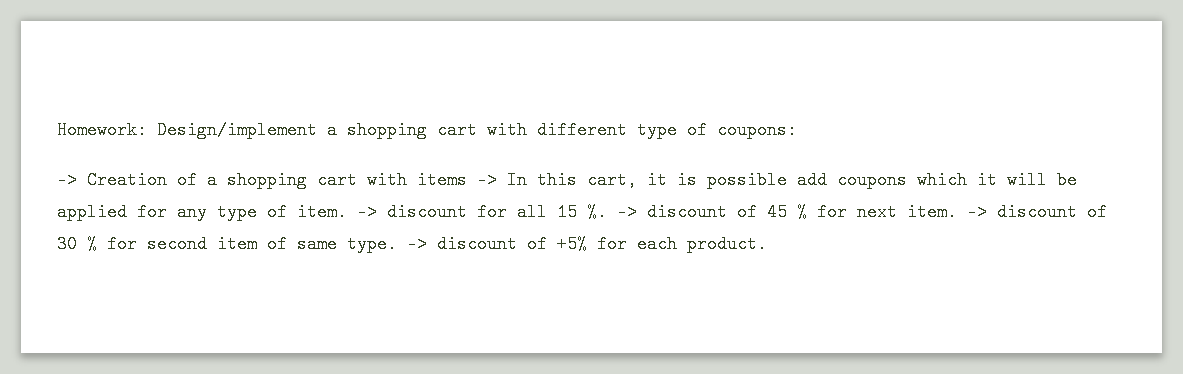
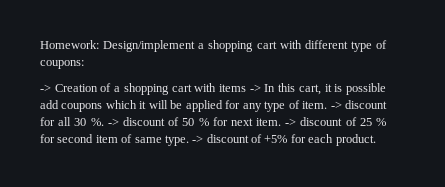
[557,203,577,221] 15 -> [74,118,87,126] 30
[767,203,787,221] 45 -> [182,118,195,126] 50
[57,235,77,253] 30 -> [359,118,372,126] 25

